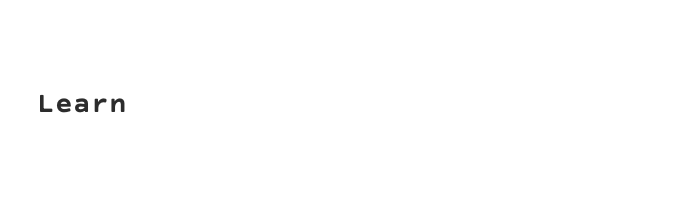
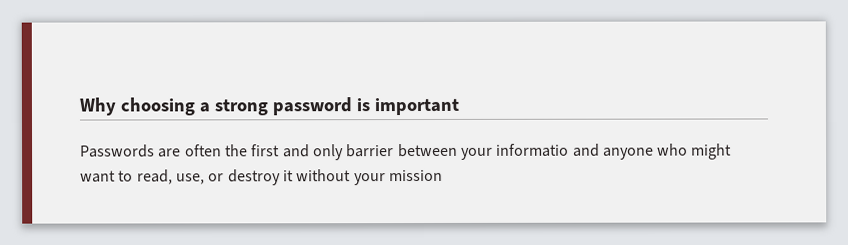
[37,94,127,113] Learn -> [79,97,459,116] [80,143,733,161] [80,169,443,186] Why choosing a strong password is important // Passwords are often the first and only barrier between your informatio and anyone who might want to read, use, or destroy it without your mission

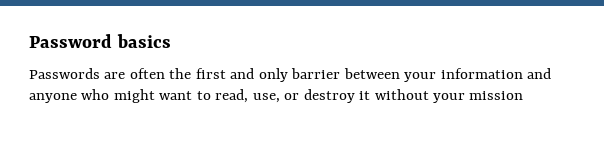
[79,97,459,116] Why choosing a strong password is important -> [29,34,171,48] Password basics
[496,143,570,157] informatio -> [440,68,523,79] information

